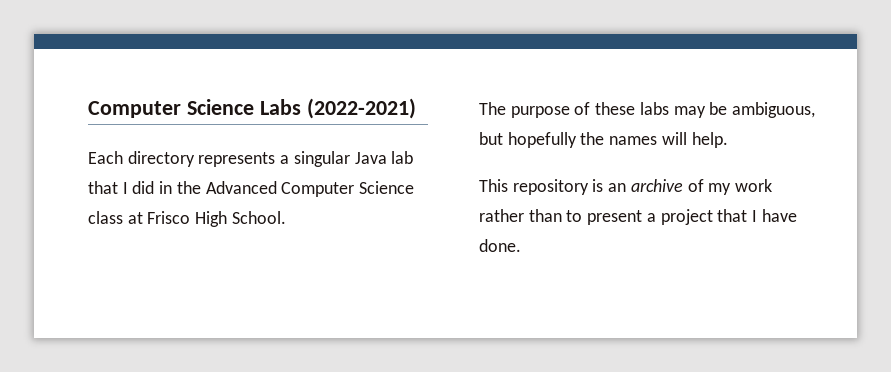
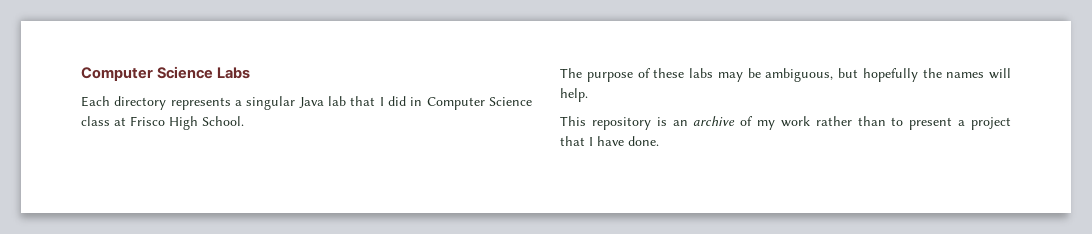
[306,98,416,119] (2022-2021) -> (251, 73) none
[176,181,277,194] the Advanced -> (423, 101) none

